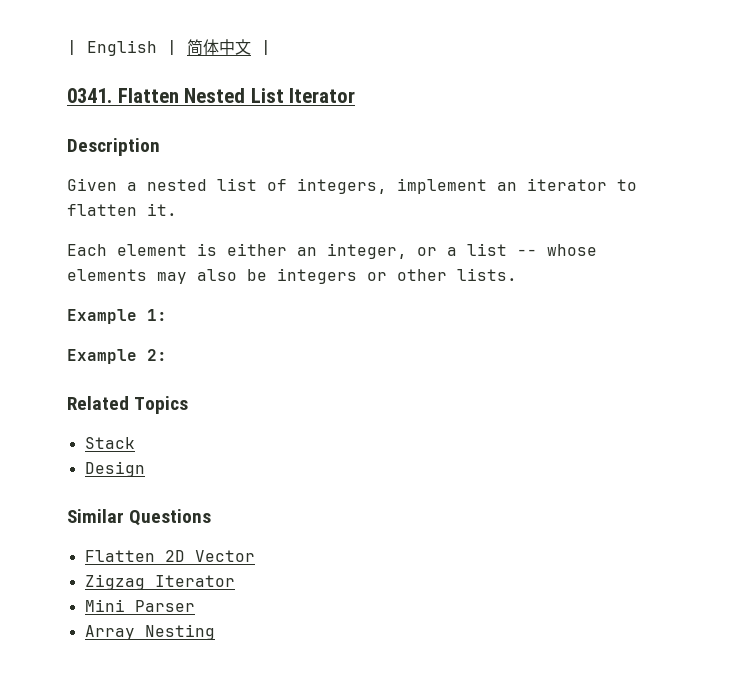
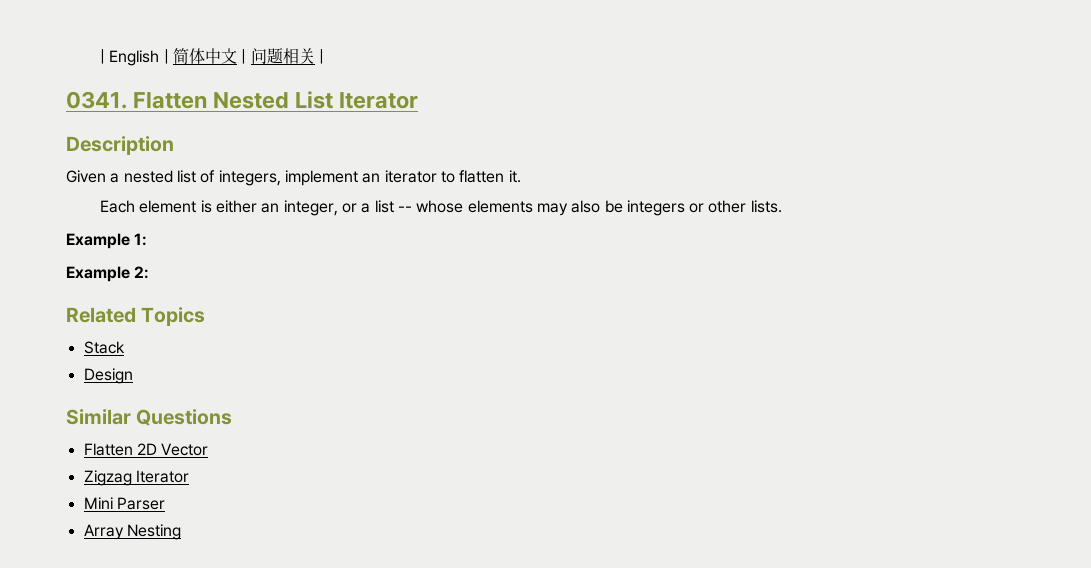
(271, 47) none -> [250,48,324,64] 问题相关 |

